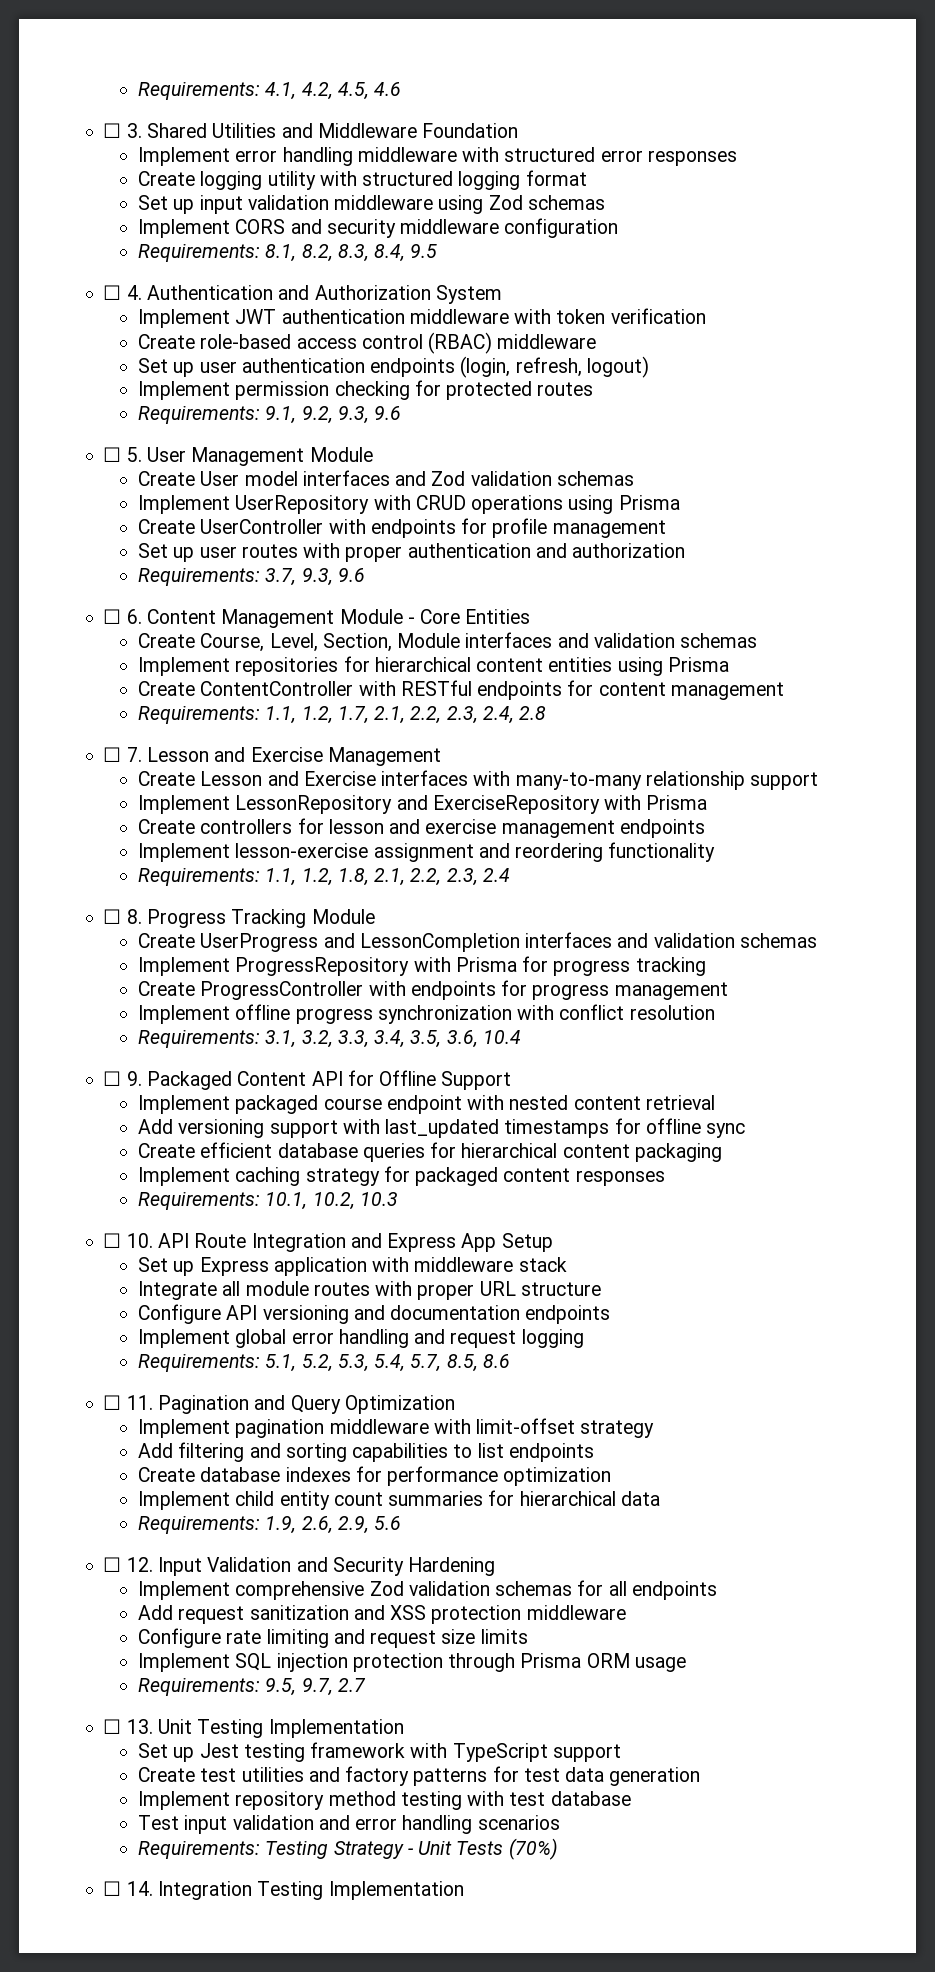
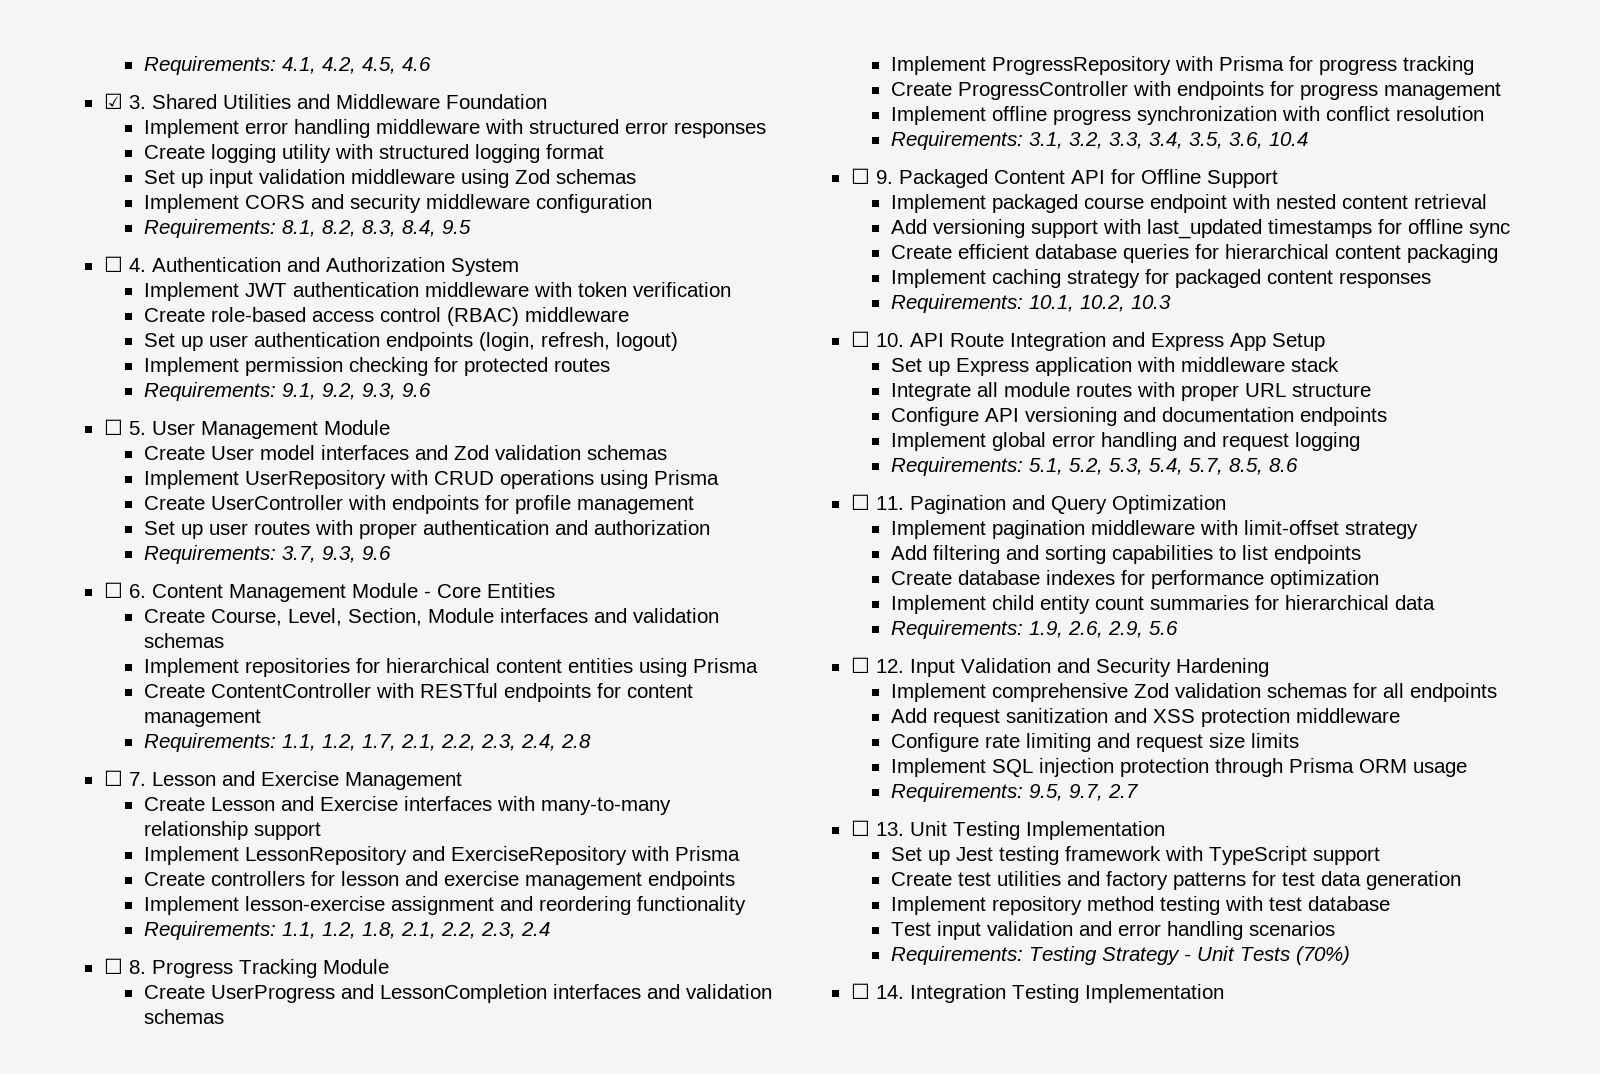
[103,123,122,138] ☐ -> [103,93,123,109] ☑

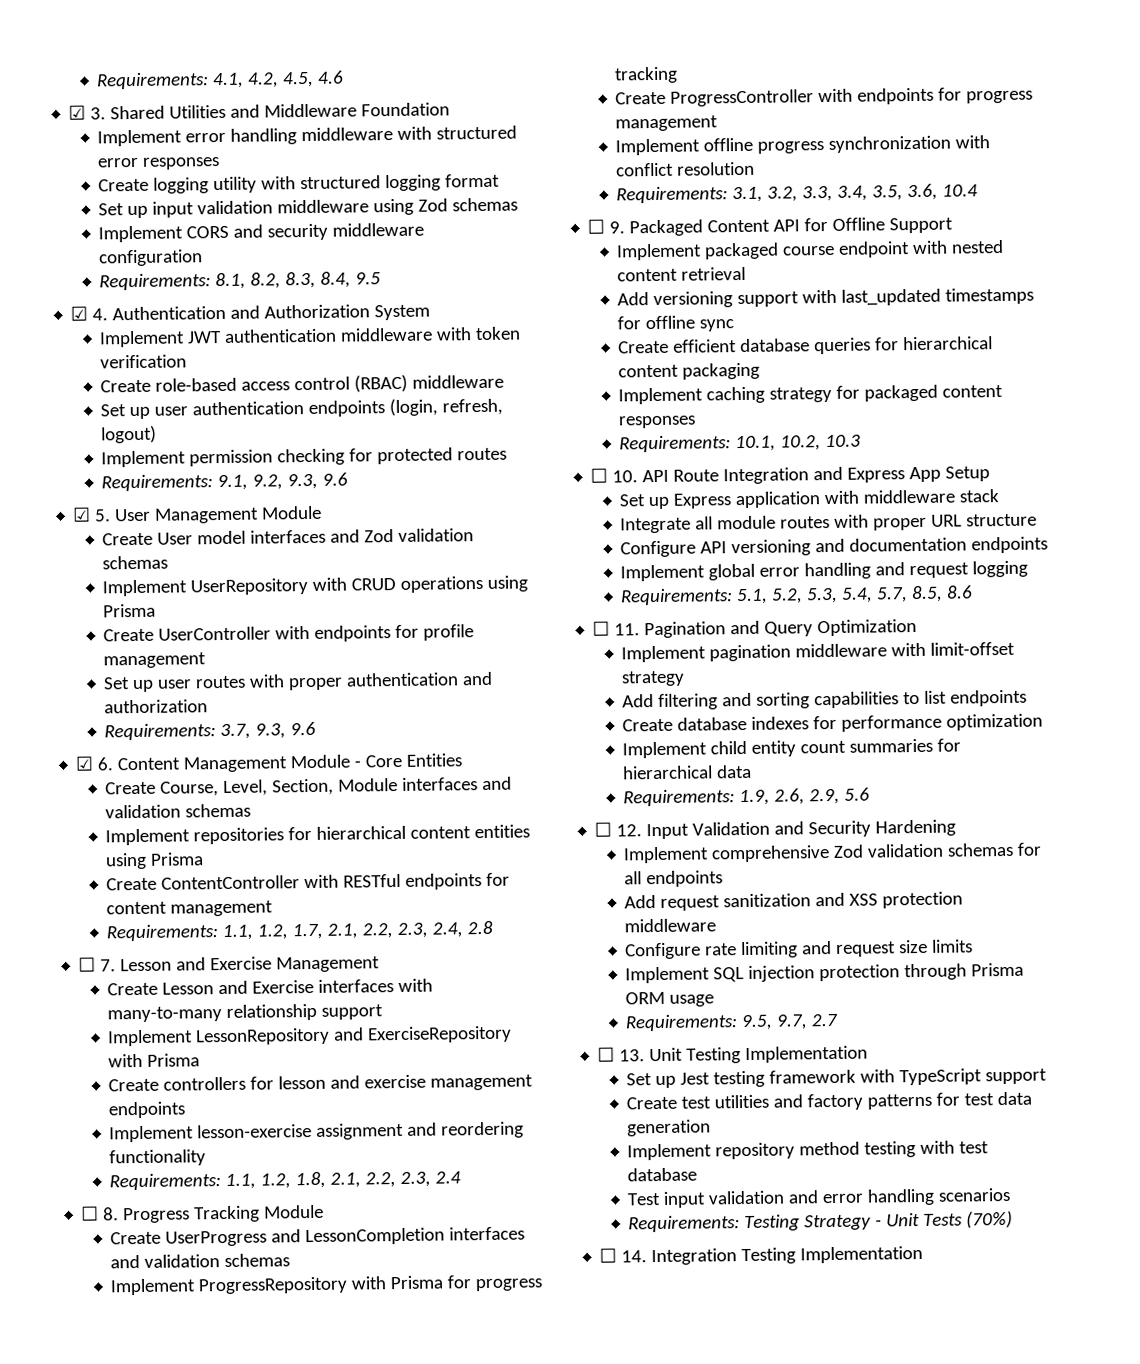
[103,256,123,272] ☐ -> [70,306,89,321] ☑
[103,419,123,435] ☐ -> [72,507,92,522] ☑
[103,582,123,598] ☐ -> [75,756,94,771] ☑

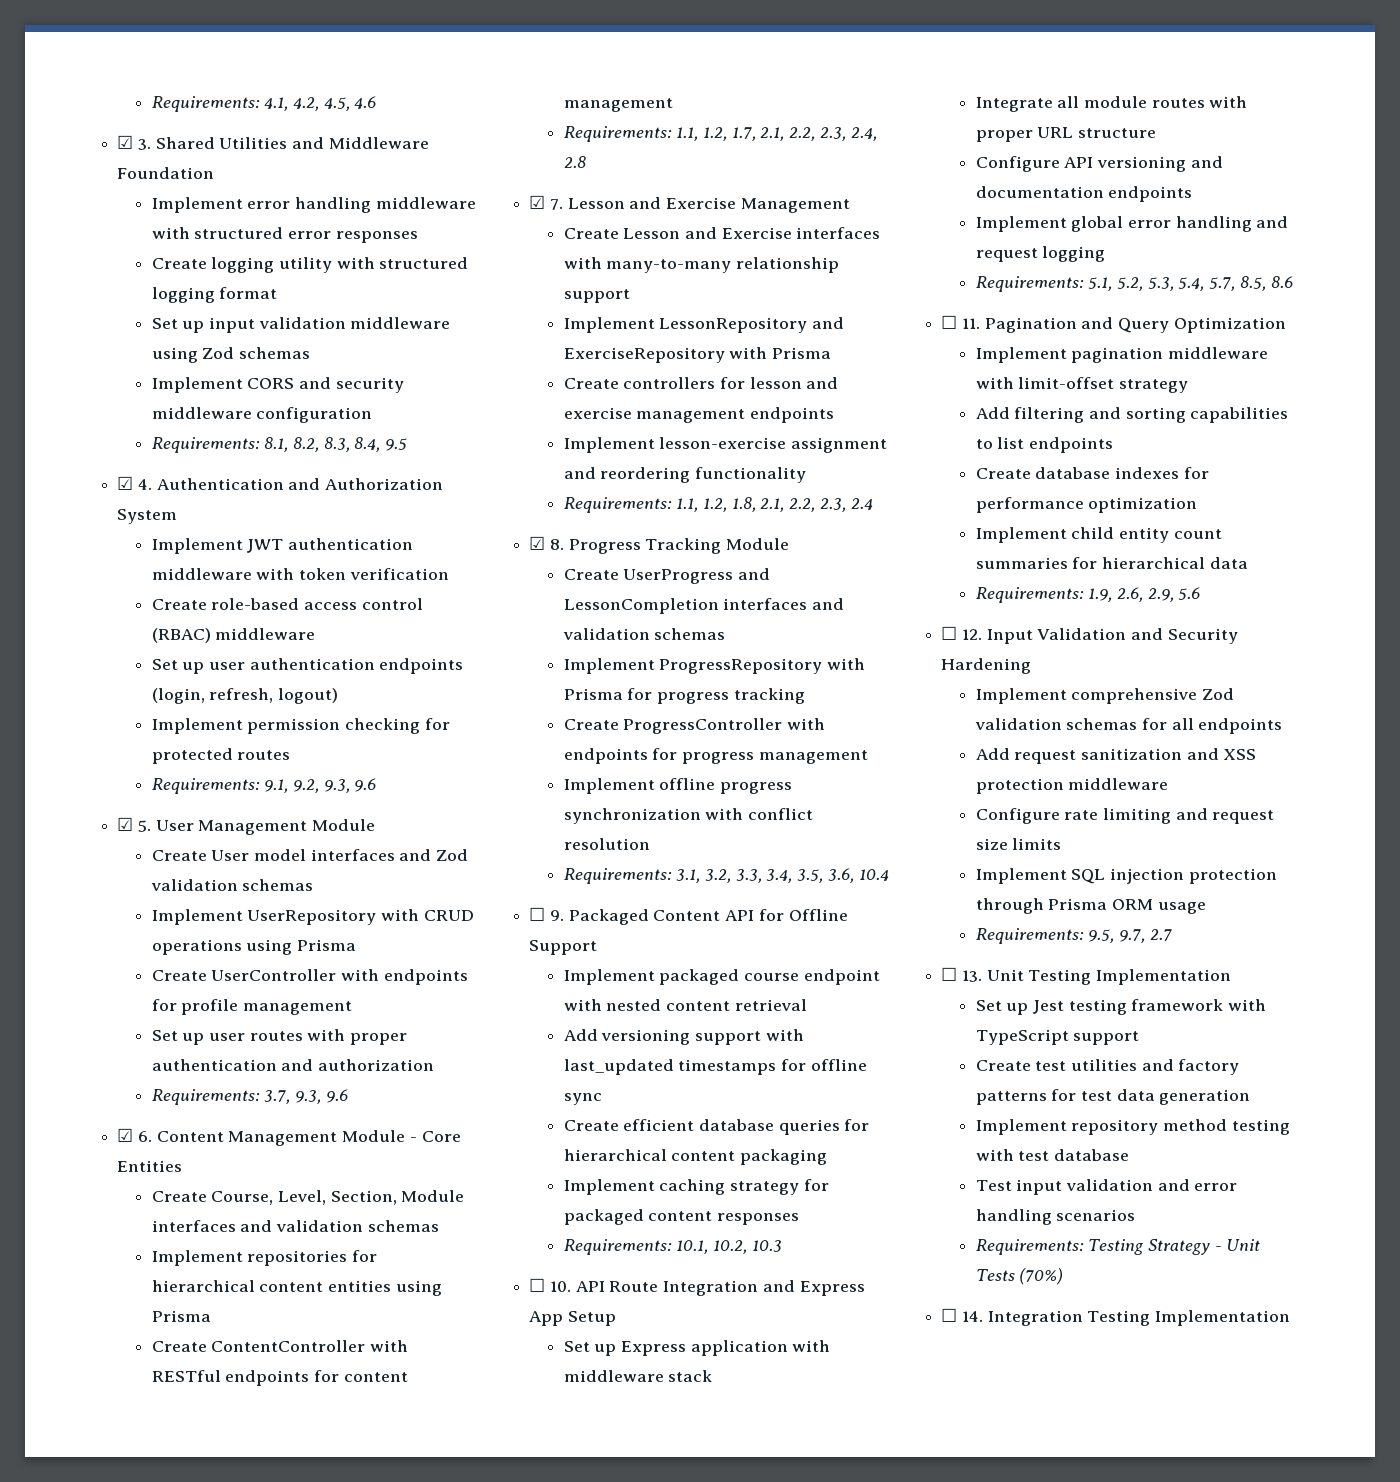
[78,957,97,972] ☐ -> [529,195,546,209] ☑
[81,1206,100,1221] ☐ -> [529,536,546,550] ☑

